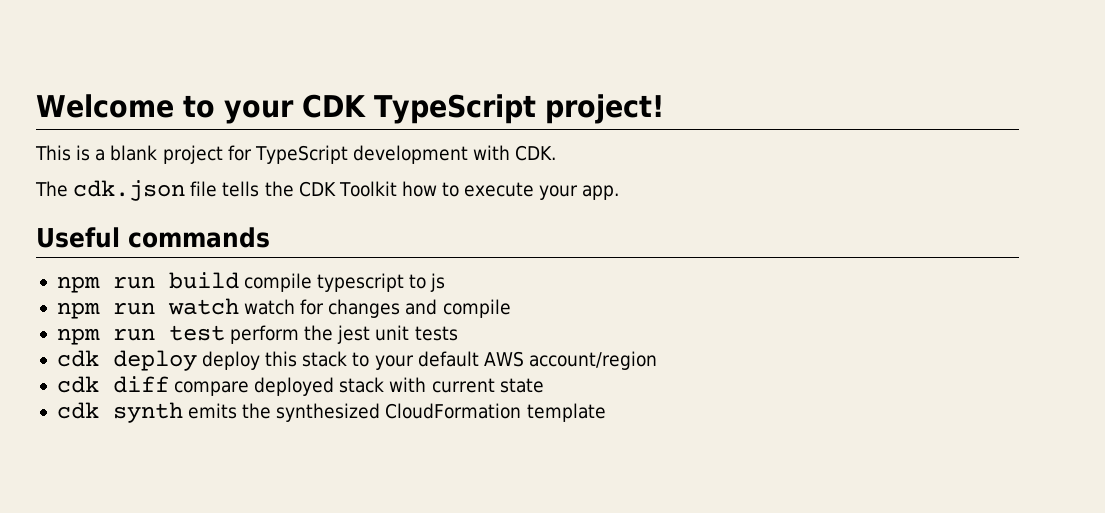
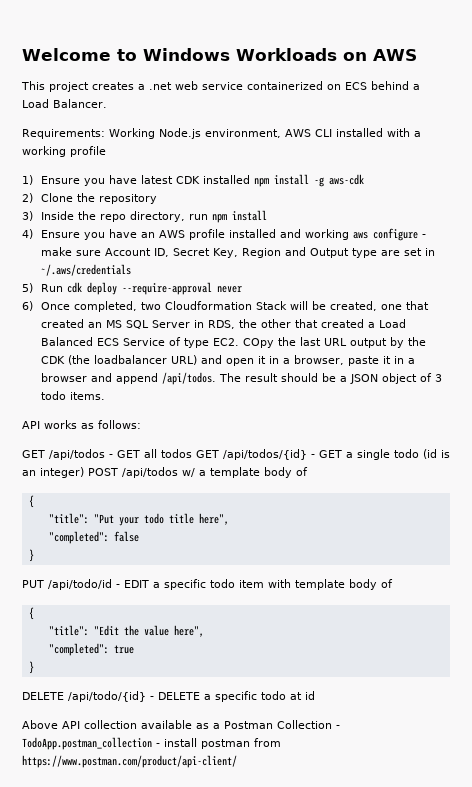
[223,94,664,124] [35,145,557,164] [35,180,620,201] [36,227,270,248] [56,272,446,293] [56,298,511,319] [56,325,458,345] [56,350,657,371] [56,376,544,396] [56,402,606,423] your CDK TypeScript project! // This is a blank project for TypeScript development with CDK. // The cdk.json file tells the CDK Toolkit how to execute your app. // Useful commands // npm run build compile typescript to js // npm run watch watch for changes and compile // npm run test perform the jest unit tests // cdk deploy deploy this stack to your default AWS account/region // cdk diff compare deployed stack with current state // cdk synth emits the synthesized CloudFormation template -> [143,48,417,61] [21,81,420,92] [22,99,107,108] [22,128,421,139] [22,146,106,157] [22,174,365,187] [22,193,158,204] [22,210,268,223] [22,228,427,241] [41,247,436,258] [41,264,132,276] [22,282,243,295] [22,301,430,312] [41,319,407,329] [41,337,427,348] [41,355,416,366] [41,372,443,385] [41,391,106,400] [22,420,141,429] [22,449,450,460] [22,467,308,478] [28,495,34,508] [48,513,229,526] [48,531,139,544] [28,549,34,562] [22,579,393,590] [28,607,34,620] [48,625,204,637] [48,643,134,656] [28,661,34,674] [22,691,315,702] [22,720,340,729] [22,737,281,750] [22,755,237,768] Windows Workloads on AWS // This project creates a .net web service containerized on ECS behind a Load Balancer. // Requirements: Working Node.js environment, AWS CLI installed with a working profile // 1) Ensure you have latest CDK installed npm install -g aws-cdk // 2) Clone the repository // 3) Inside the repo directory, run npm install // 4) Ensure you have an AWS profile installed and working aws configure - make sure Account ID, Secret Key, Region and Output type are set in ~/.aws/credentials // 5) Run cdk deploy --require-approval never // 6) Once completed, two Cloudformation Stack will be created, one that created an MS SQL Server in RDS, the other that created a Load Balanced ECS Service of type EC2. COpy the last URL output by the CDK (the loadbalancer URL) and open it in a browser, paste it in a browser and append /api/todos. The result should be a JSON object of 3 todo items. // API works as follows: // GET /api/todos - GET all todos GET /api/todos/{id} - GET a single todo (id is an integer) POST /api/todos w/ a template body of // { // "title": "Put your todo title here", // "completed": false // } // PUT /api/todo/id - EDIT a specific todo item with template body of // { // "title": "Edit the value here", // "completed": true // } // DELETE /api/todo/{id} - DELETE a specific todo at id // Above API collection available as a Postman Collection - TodoApp.postman_collection - install postman from https://www.postman.com/product/api-client/

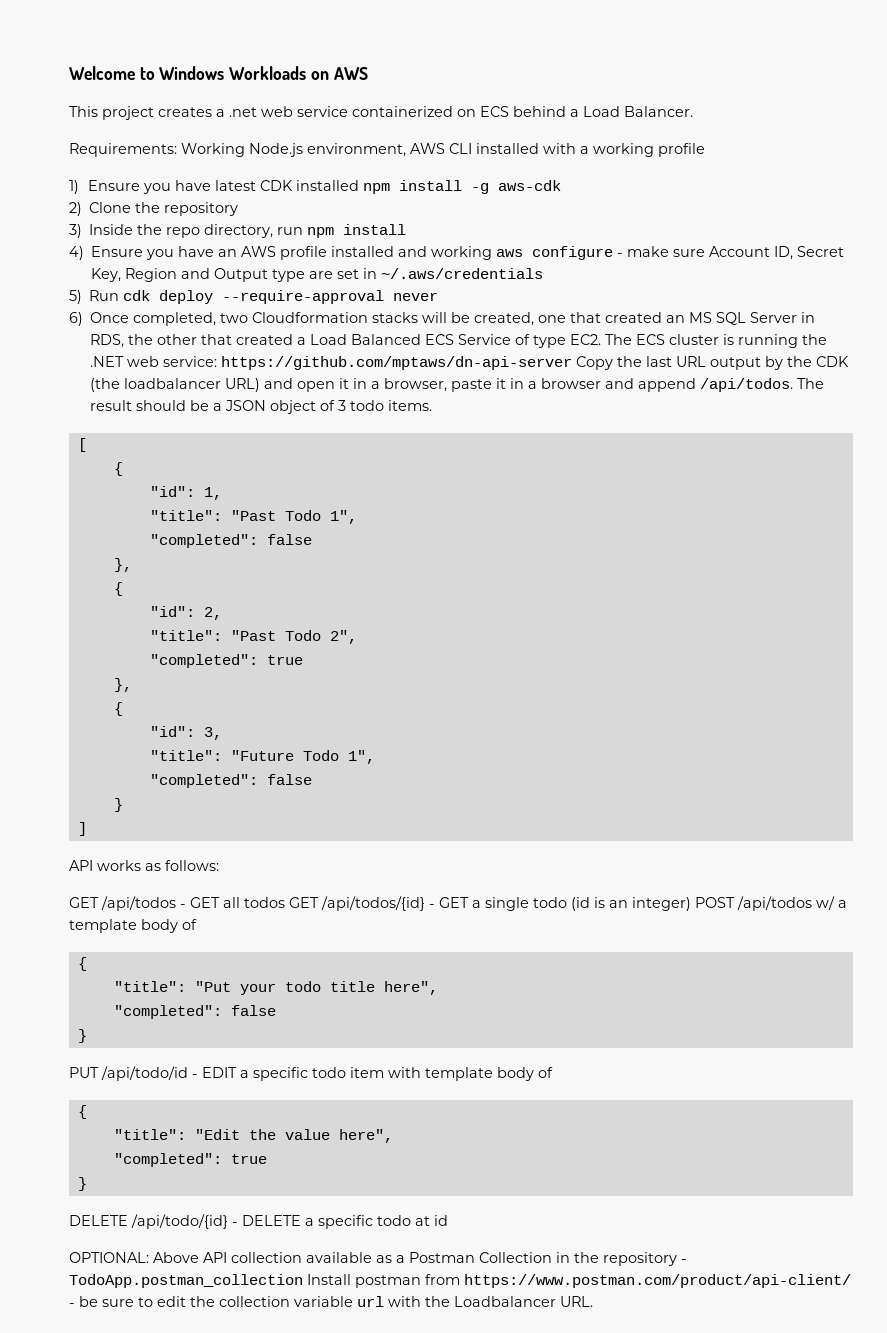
[256,301,288,310] Stack -> [372,312,419,323] stacks
[243,338,275,348] COpy -> [605,334,828,348] [90,356,614,370] The ECS cluster is running the .NET web service: https://github.com/mptaws/dn-api-server Copy
(106, 396) none -> [77,438,87,452] [113,462,123,476] [149,486,222,500] [149,510,357,524] [149,534,312,548] [113,558,132,572] [113,582,123,596] [149,606,222,620] [149,630,357,644] [149,654,303,668] [113,678,132,692] [113,702,123,716] [149,726,222,740] [149,750,375,764] [149,774,312,788] [113,798,123,812] [77,822,87,836] // [ // { // "id": 1, // "title": "Past Todo 1", // "completed": false // }, // { // "id": 2, // "title": "Past Todo 2", // "completed": true // }, // { // "id": 3, // "title": "Future Todo 1", // "completed": false // } // ]
(315, 695) none -> [69,1252,149,1263] OPTIONAL:
[336,725,340,729] [22,737,281,750] [22,755,237,768] - TodoApp.postman_collection - install postman from https://www.postman.com/product/api-client/ -> [556,1252,687,1266] [69,1274,851,1288] [69,1296,593,1307] in the repository - TodoApp.postman_collection Install postman from https://www.postman.com/product/api-client/ - be sure to edit the collection variable url with the Loadbalancer URL.

